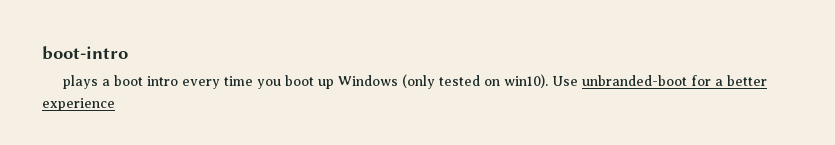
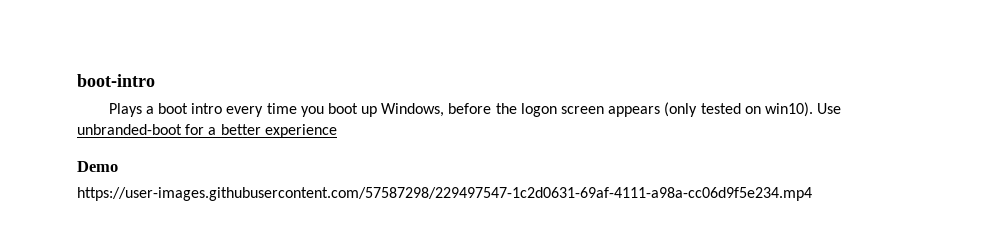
[62,75,98,89] plays -> [108,103,142,117] Plays
[337,75,398,86] Windows -> [381,103,661,117] Windows, before the logon screen appears
(115, 104) none -> [77,161,118,172] [77,187,812,201] // Demo // https://user-images.githubusercontent.com/57587298/229497547-1c2d0631-69af-4111-a98a-cc06d9f5e234.mp4

